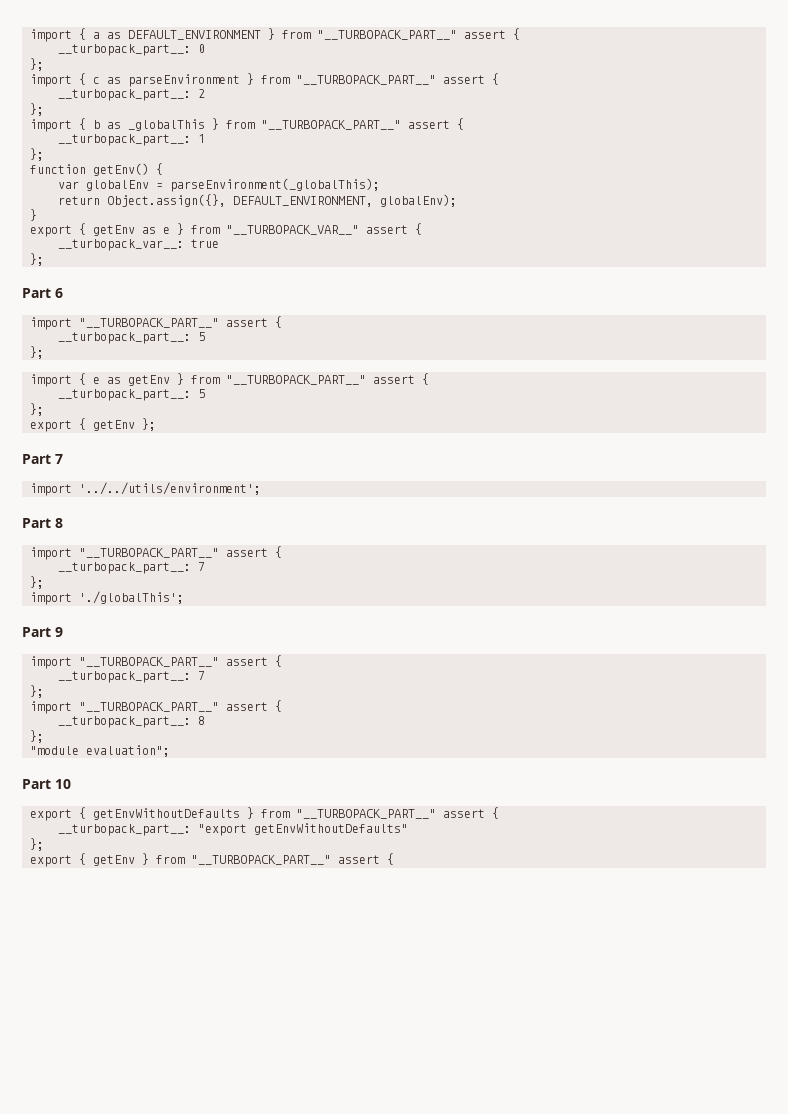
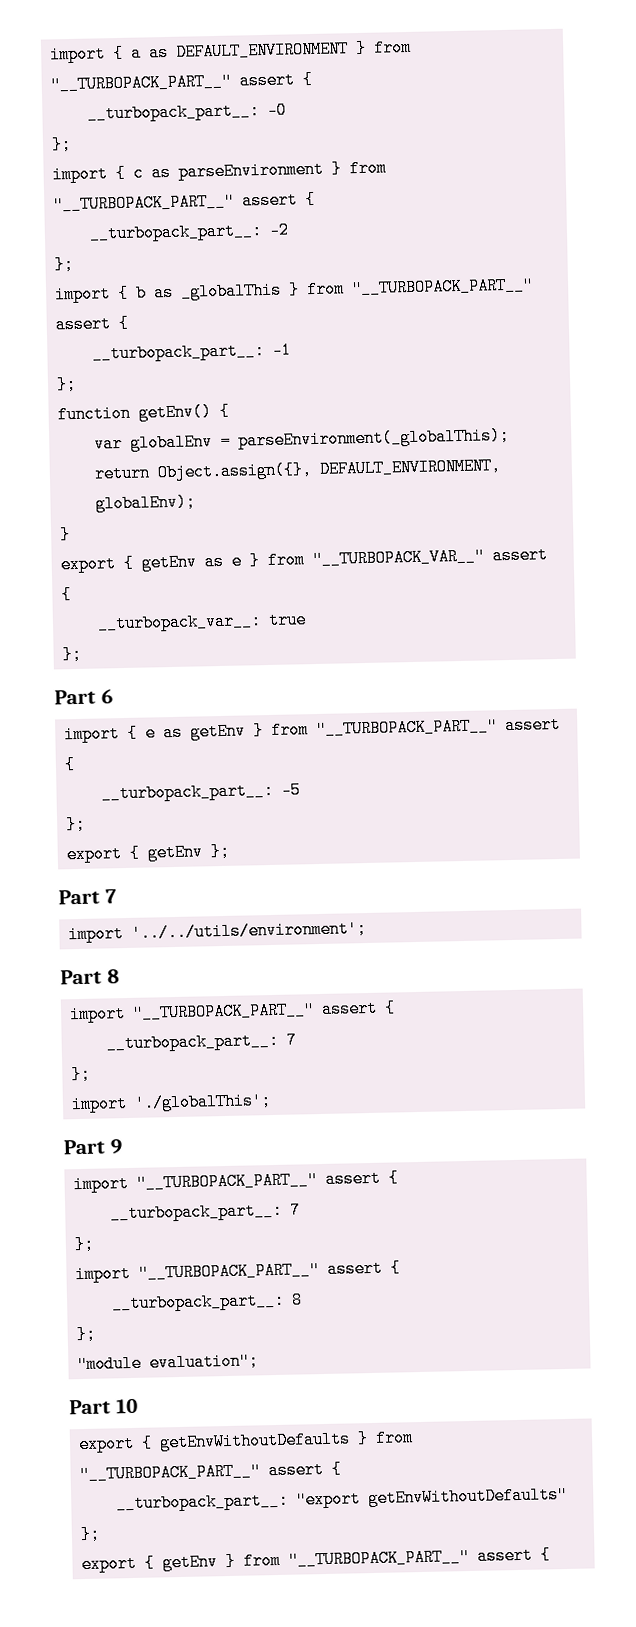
[197,44,205,53] 0 -> [267,101,288,119] -0
[197,89,205,98] 2 -> [269,221,291,239] -2
[197,134,205,143] 1 -> [272,341,293,359] -1
[29,316,282,330] [57,332,205,344] [29,346,44,359] // import "__TURBOPACK_PART__" assert { // __turbopack_part__: 5 // }; -> (113, 696) none
[197,389,205,398] 5 -> [281,781,302,799] -5

